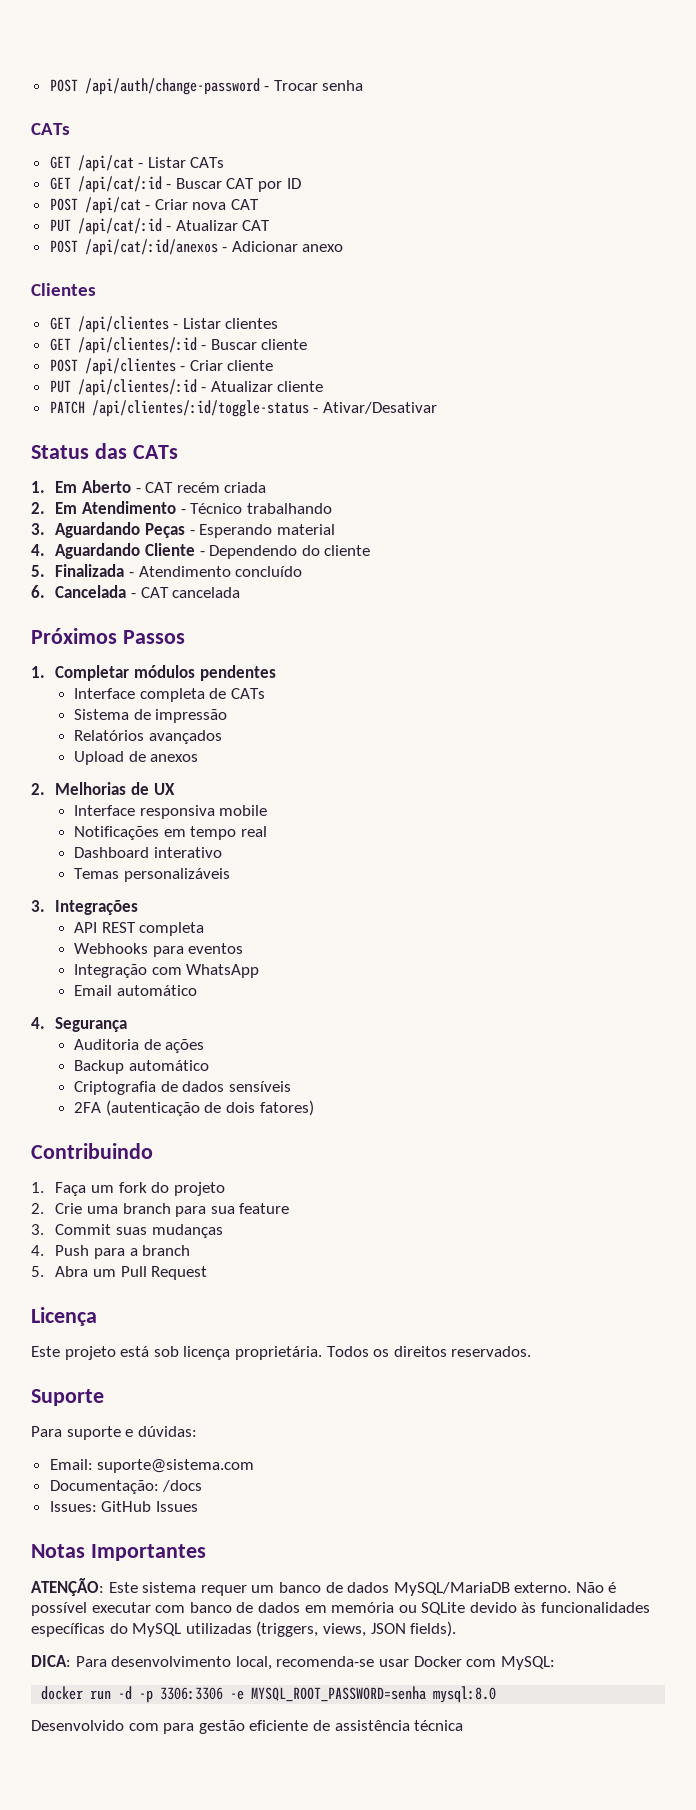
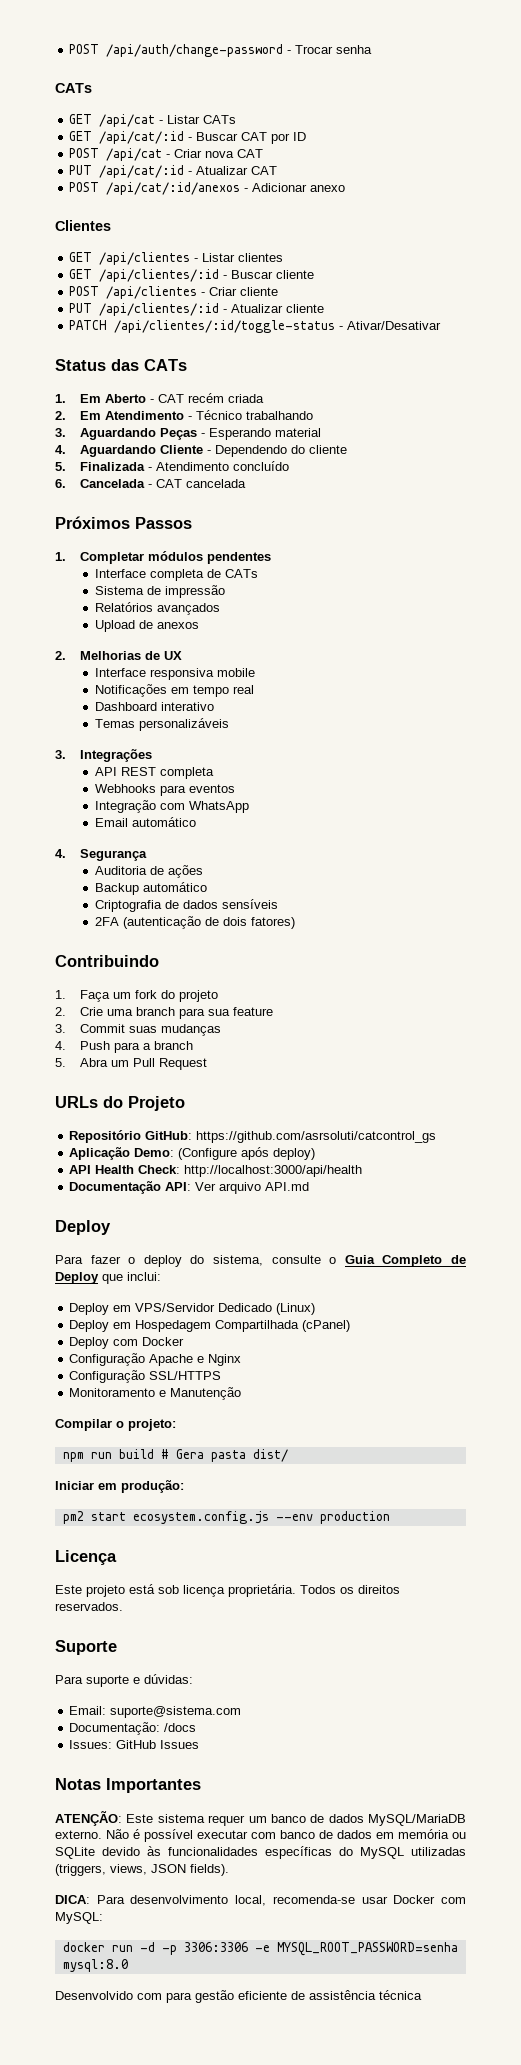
(208, 1273) none -> [55,1096,185,1111] [69,1130,437,1143] [69,1147,316,1160] [69,1165,363,1177] [69,1181,310,1194] [55,1220,111,1235] [55,1255,467,1267] [55,1272,161,1284] [69,1303,316,1315] [69,1320,351,1332] [69,1337,185,1349] [69,1353,242,1366] [69,1370,222,1383] [69,1387,242,1400] [55,1419,176,1431] [62,1449,288,1462] [55,1480,184,1493] [62,1511,390,1524] // URLs do Projeto // Repositório GitHub: https://github.com/asrsoluti/catcontrol_gs // Aplicação Demo: (Configure após deploy) // API Health Check: http://localhost:3000/api/health // Documentação API: Ver arquivo API.md // Deploy // Para fazer o deploy do sistema, consulte o Guia Completo de Deploy que inclui: // Deploy em VPS/Servidor Dedicado (Linux) // Deploy em Hospedagem Compartilhada (cPanel) // Deploy com Docker // Configuração Apache e Nginx // Configuração SSL/HTTPS // Monitoramento e Manutenção // Compilar o projeto: // npm run build # Gera pasta dist/ // Iniciar em produção: // pm2 start ecosystem.config.js --env production

